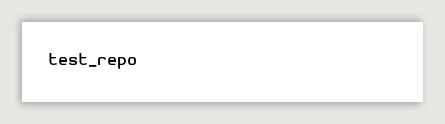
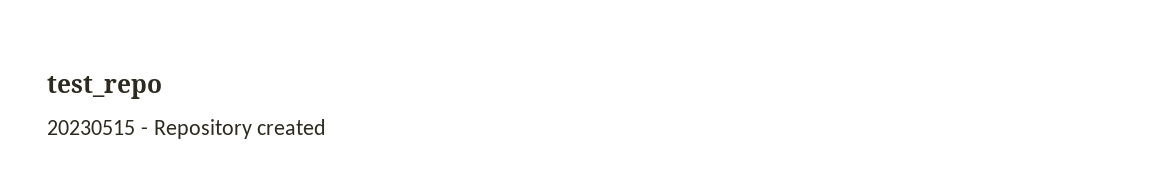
(137, 61) none -> [47,119,327,139] // 20230515 - Repository created

